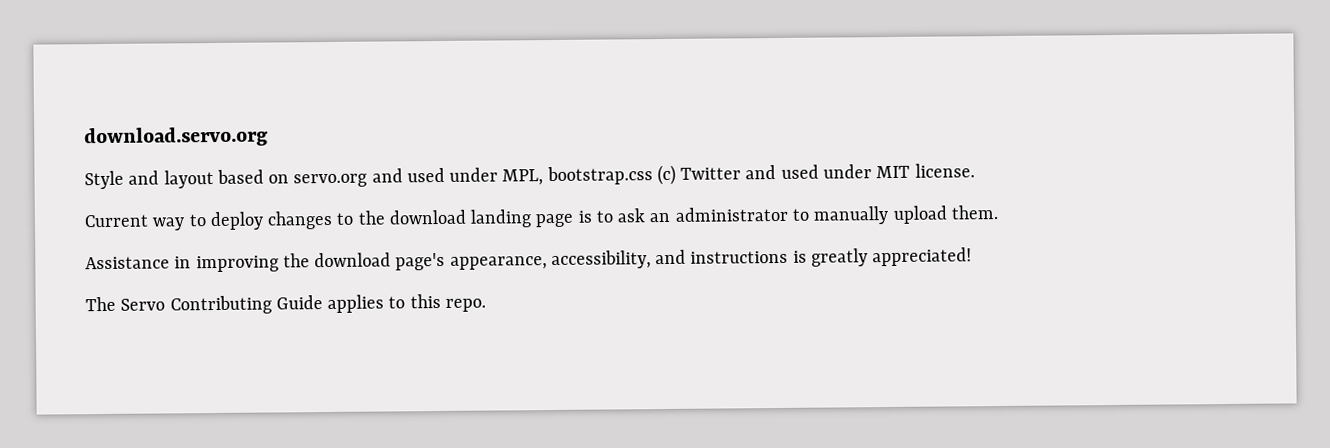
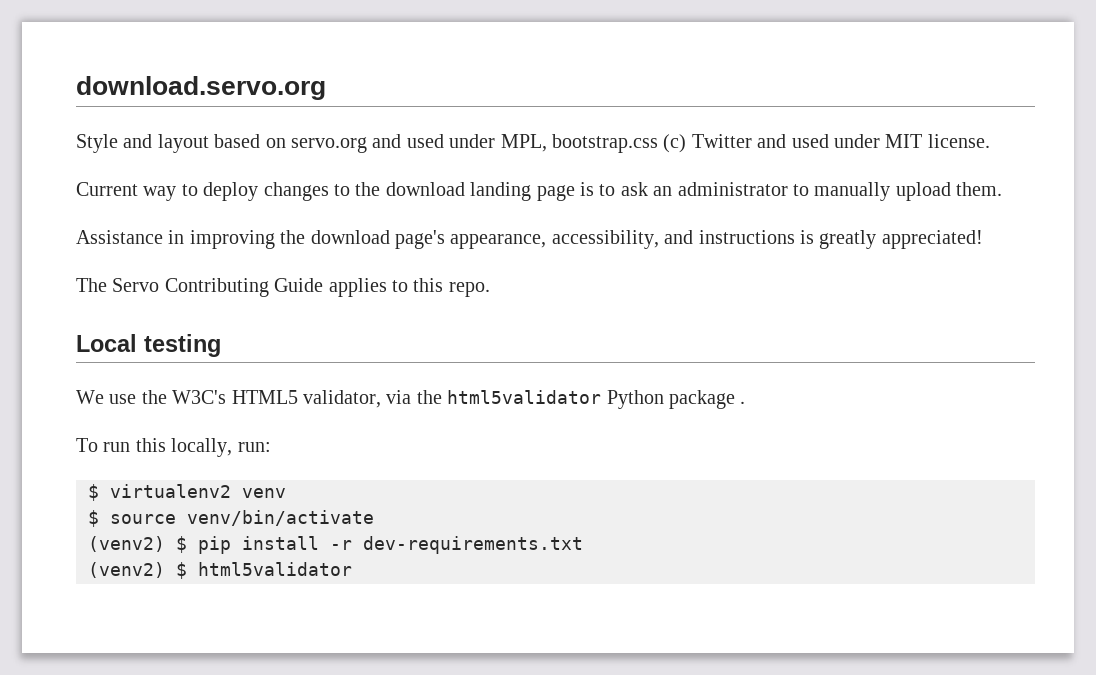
(486, 305) none -> [76,334,221,357] [76,390,746,409] [76,438,271,457] [88,484,286,501] [88,510,374,527] [88,536,583,554] [88,562,352,579] // Local testing // We use the W3C's HTML5 validator, via the html5validator Python package . // To run this locally, run: // $ virtualenv2 venv // $ source venv/bin/activate // (venv2) $ pip install -r dev-requirements.txt // (venv2) $ html5validator

